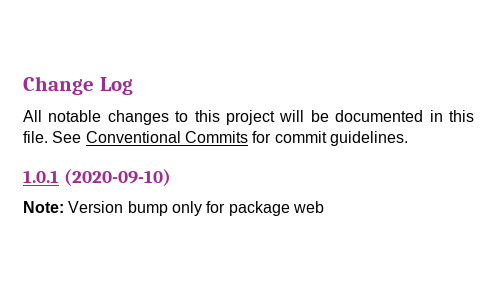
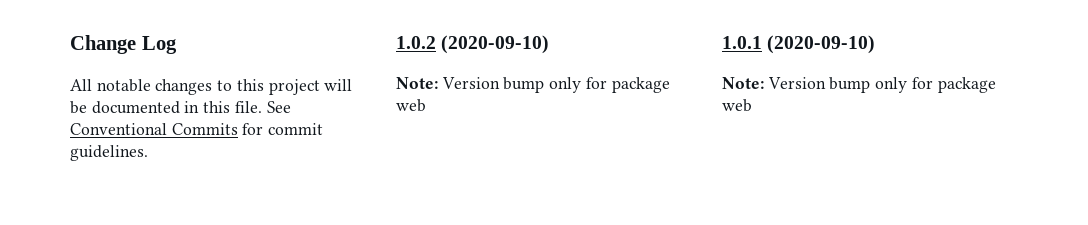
(408, 138) none -> [396,35,550,54] [396,77,670,93] [396,99,426,112] // 1.0.2 (2020-09-10) // Note: Version bump only for package web

